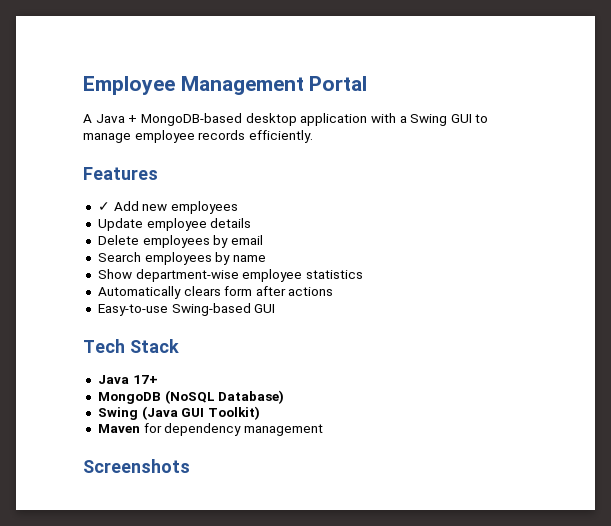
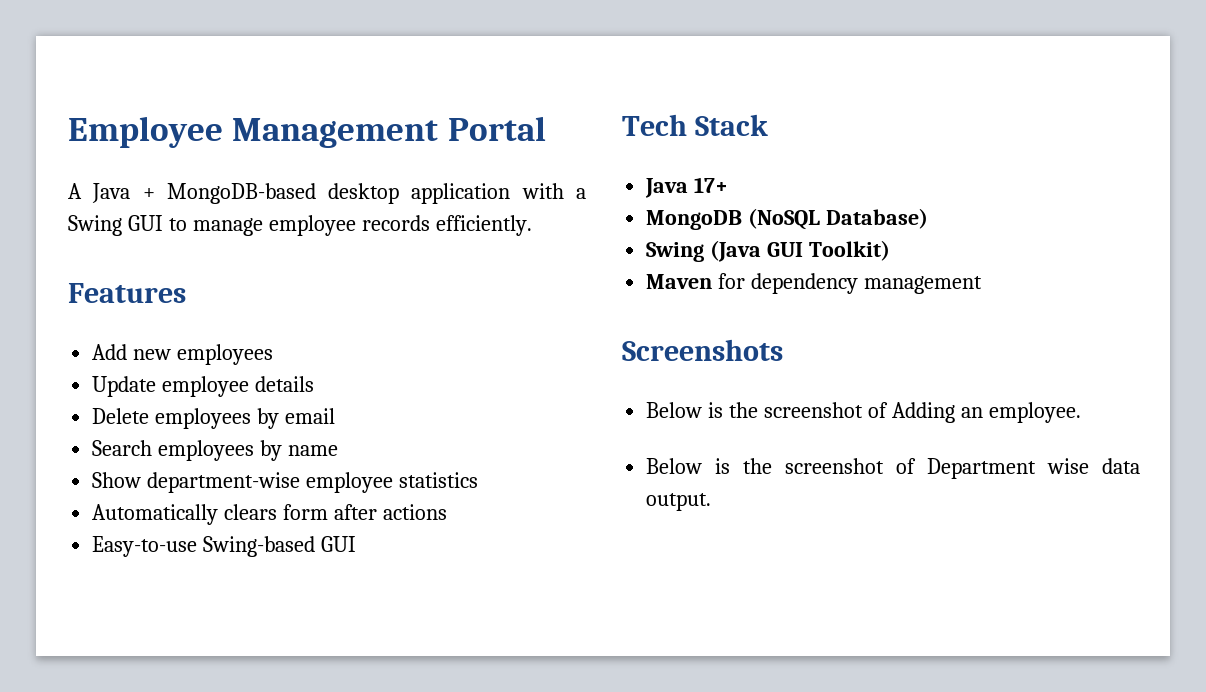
[97,202,110,211] ✓ -> (186, 293) none
(190, 466) none -> [646,402,1081,423] [646,458,1140,479] [646,493,712,511] // Below is the screenshot of Adding an employee. // Below is the screenshot of Department wise data output.

